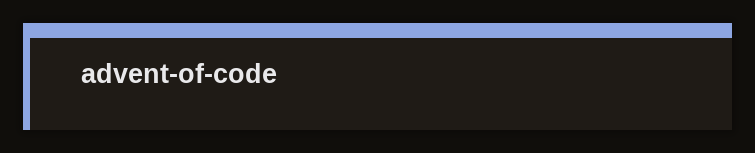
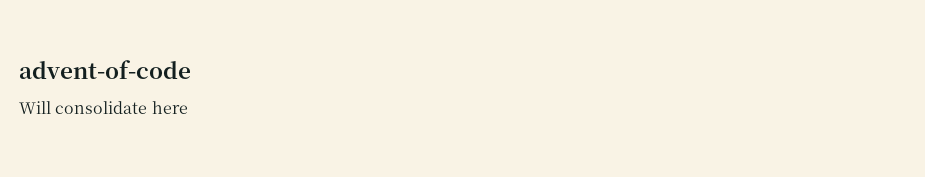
(277, 73) none -> [19,101,188,114] // Will consolidate here

